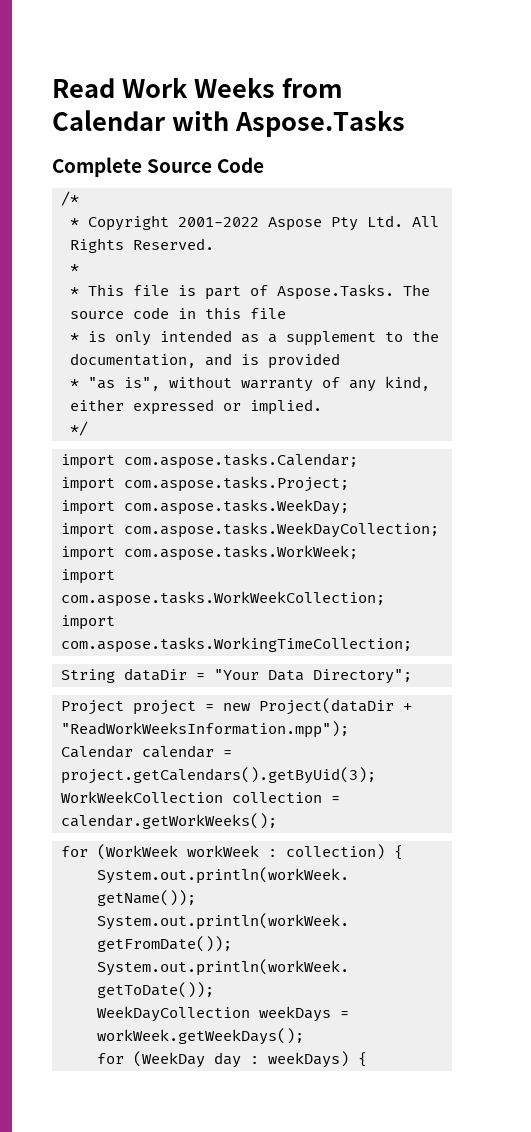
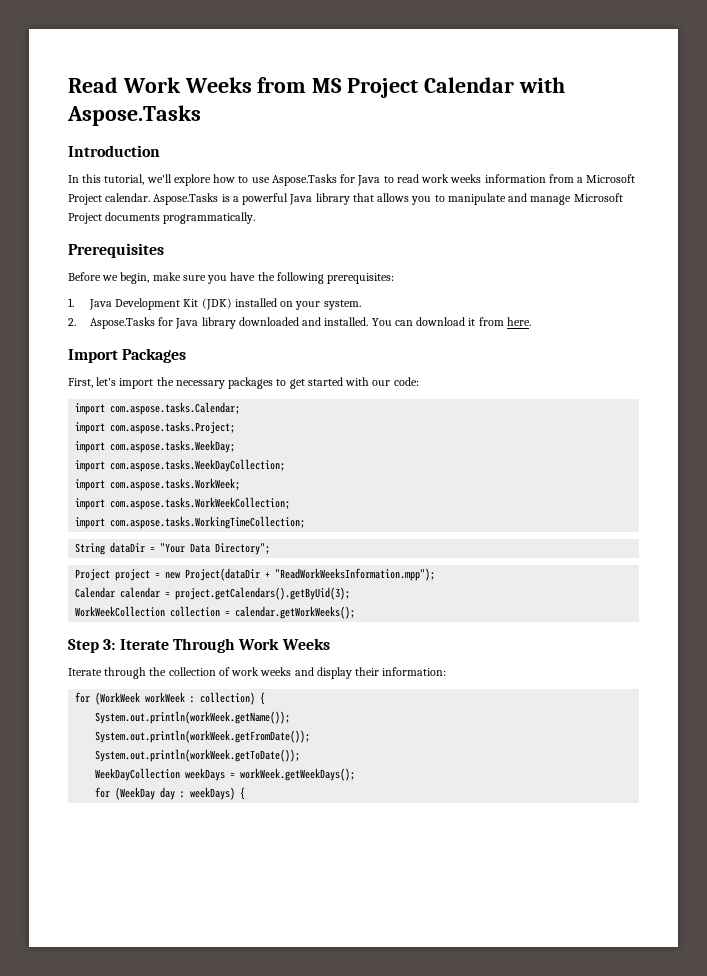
(343, 88) none -> [312,78,419,98] MS Project
[52,157,265,177] [61,191,79,206] [70,215,439,231] [70,238,214,253] [70,264,79,273] [70,284,430,300] [70,307,286,319] [70,330,439,346] [70,353,340,369] [70,376,430,392] [70,399,322,415] [70,421,88,436] Complete Source Code // /* // * Copyright 2001-2022 Aspose Pty Ltd. All Rights Reserved. // * // * This file is part of Aspose.Tasks. The source code in this file // * is only intended as a supplement to the documentation, and is provided // * "as is", without warranty of any kind, either expressed or implied. // */ -> [68,145,160,157] [68,174,636,186] [68,193,623,205] [68,212,256,224] [68,243,164,258] [68,272,395,284] [68,298,361,310] [68,317,531,329] [68,348,187,363] [68,377,419,389] Introduction // In this tutorial, we'll explore how to use Aspose.Tasks for Java to read work weeks information from a Microsoft Project calendar. Aspose.Tasks is a powerful Java library that allows you to manipulate and manage Microsoft Project documents programmatically. // Prerequisites // Before we begin, make sure you have the following prerequisites: // 1. Java Development Kit (JDK) installed on your system. // 2. Aspose.Tasks for Java library downloaded and installed. You can download it from here. // Import Packages // First, let's import the necessary packages to get started with our code:
(277, 821) none -> [68,638,330,653] [68,667,447,679] // Step 3: Iterate Through Work Weeks // Iterate through the collection of work weeks and display their information:

